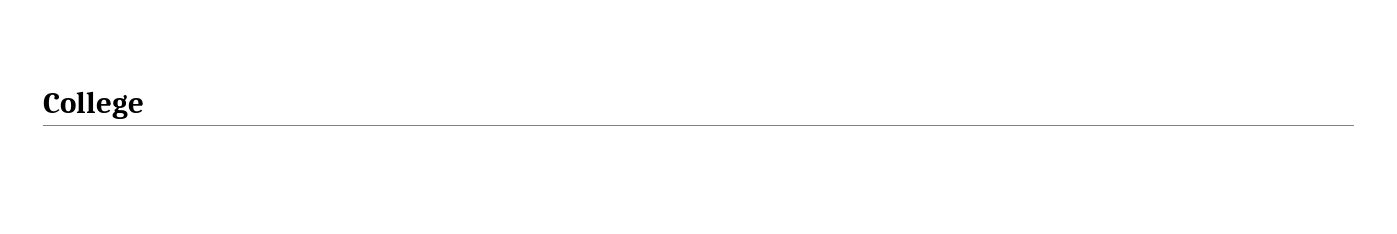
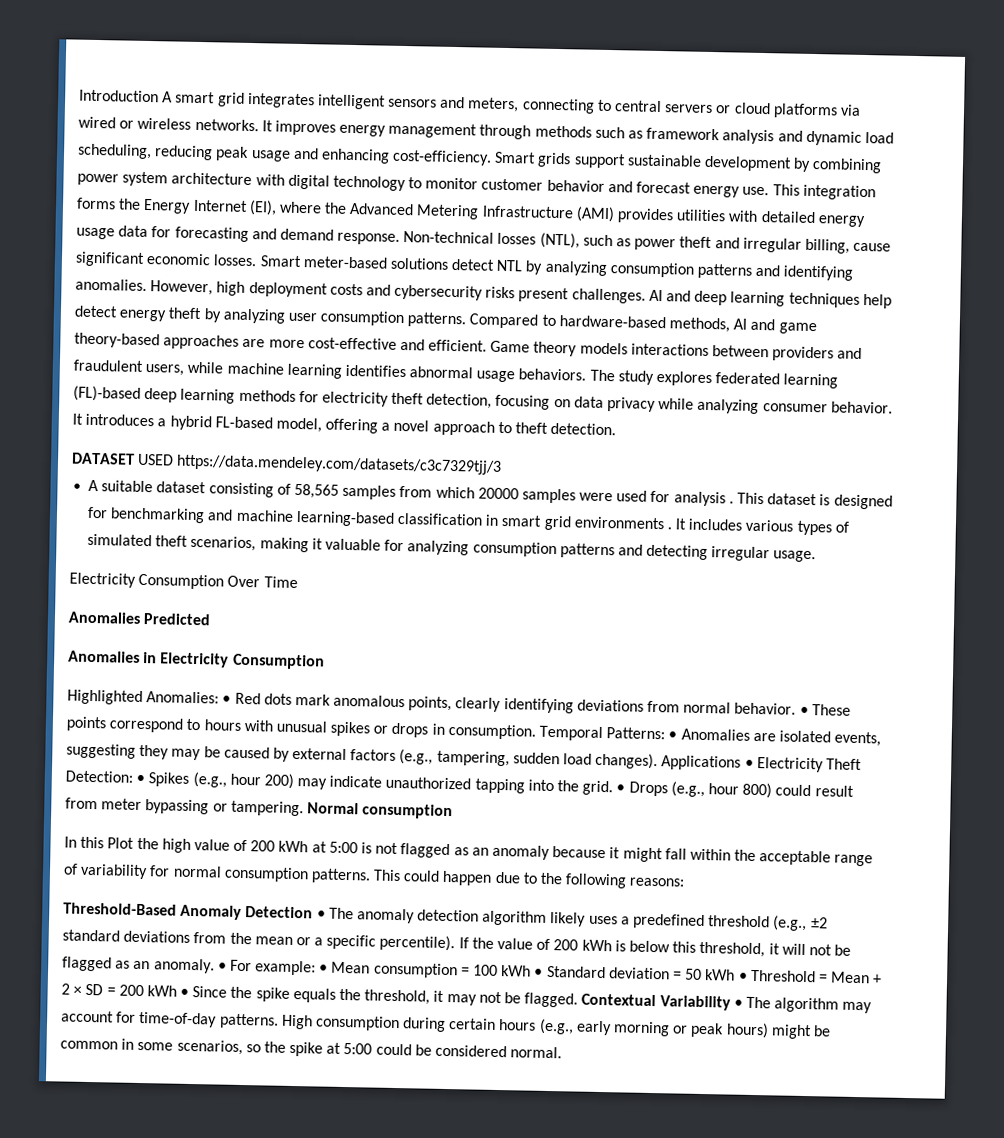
[43,91,144,119] College -> [79,89,861,119] [78,116,894,146] [77,143,883,174] [77,171,876,201] [76,197,865,228] [76,225,892,254] [75,251,854,281] [75,278,892,309] [74,305,817,335] [74,332,863,362] [73,359,839,389] [73,385,893,414] [72,413,617,436] [71,452,503,475] [88,479,893,510] [87,506,849,536] [87,533,817,563] [69,572,298,590] [68,611,212,626] [68,650,325,670] [67,689,851,716] [66,716,882,747] [66,743,862,773] [65,770,854,799] [65,797,454,820] [64,836,874,867] [63,863,685,889] [63,902,828,932] [62,929,852,958] [62,956,883,984] [61,983,873,1014] [61,1010,831,1040] [60,1038,563,1059] Introduction A smart grid integrates intelligent sensors and meters, connecting to central servers or cloud platforms via wired or wireless networks. It improves energy management through methods such as framework analysis and dynamic load scheduling, reducing peak usage and enhancing cost-efficiency. Smart grids support sustainable development by combining power system architecture with digital technology to monitor customer behavior and forecast energy use. This integration forms the Energy Internet (EI), where the Advanced Metering Infrastructure (AMI) provides utilities with detailed energy usage data for forecasting and demand response. Non-technical losses (NTL), such as power theft and irregular billing, cause significant economic losses. Smart meter-based solutions detect NTL by analyzing consumption patterns and identifying anomalies. However, high deployment costs and cybersecurity risks present challenges. AI and deep learning techniques help detect energy theft by analyzing user consumption patterns. Compared to hardware-based methods, AI and game theory-based approaches are more cost-effective and efficient. Game theory models interactions between providers and fraudulent users, while machine learning identifies abnormal usage behaviors. The study explores federated learning (FL)-based deep learning methods for electricity theft detection, focusing on data privacy while analyzing consumer behavior. It introduces a hybrid FL-based model, offering a novel approach to theft detection. // DATASET USED https://data.mendeley.com/datasets/c3c7329tjj/3 // A suitable dataset consisting of 58,565 samples from which 20000 samples were used for analysis . This dataset is designed for benchmarking and machine learning-based classification in smart grid environments . It includes various types of simulated theft scenarios, making it valuable for analyzing consumption patterns and detecting irregular usage. // Electricity Consumption Over Time // Anomalies Predicted // Anomalies in Electricity Consumption // Highlighted Anomalies: • Red dots mark anomalous points, clearly identifying deviations from normal behavior. • These points correspond to hours with unusual spikes or drops in consumption. Temporal Patterns: • Anomalies are isolated events, suggesting they may be caused by external factors (e.g., tampering, sudden load changes). Applications • Electricity Theft Detection: • Spikes (e.g., hour 200) may indicate unauthorized tapping into the grid. • Drops (e.g., hour 800) could result from meter bypassing or tampering. Normal consumption // In this Plot the high value of 200 kWh at 5:00 is not flagged as an anomaly because it might fall within the acceptable range of variability for normal consumption patterns. This could happen due to the following reasons: // Threshold-Based Anomaly Detection • The anomaly detection algorithm likely uses a predefined threshold (e.g., ±2 standard deviations from the mean or a specific percentile). If the value of 200 kWh is below this threshold, it will not be flagged as an anomaly. • For example: • Mean consumption = 100 kWh • Standard deviation = 50 kWh • Threshold = Mean + 2 × SD = 200 kWh • Since the spike equals the threshold, it may not be flagged. Contextual Variability • The algorithm may account for time-of-day patterns. High consumption during certain hours (e.g., early morning or peak hours) might be common in some scenarios, so the spike at 5:00 could be considered normal.

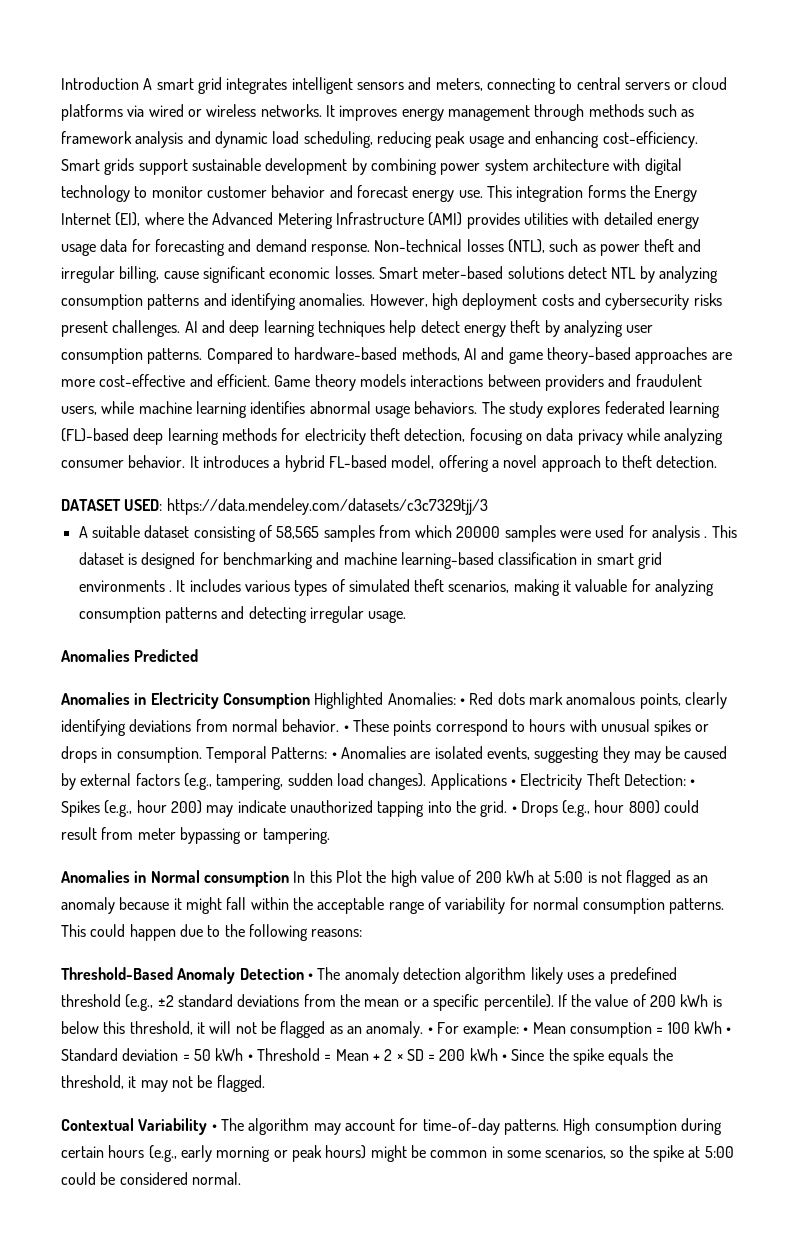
[137,453,175,466] USED -> [124,499,163,511] USED:
[69,572,298,590] // Electricity Consumption Over Time -> (407, 616) none
(325, 661) // -> (310, 701) none
(304, 808) none -> [61,870,147,883] // Anomalies in
(454, 811) // -> (289, 879) none
(579, 1000) none -> (265, 1083) //

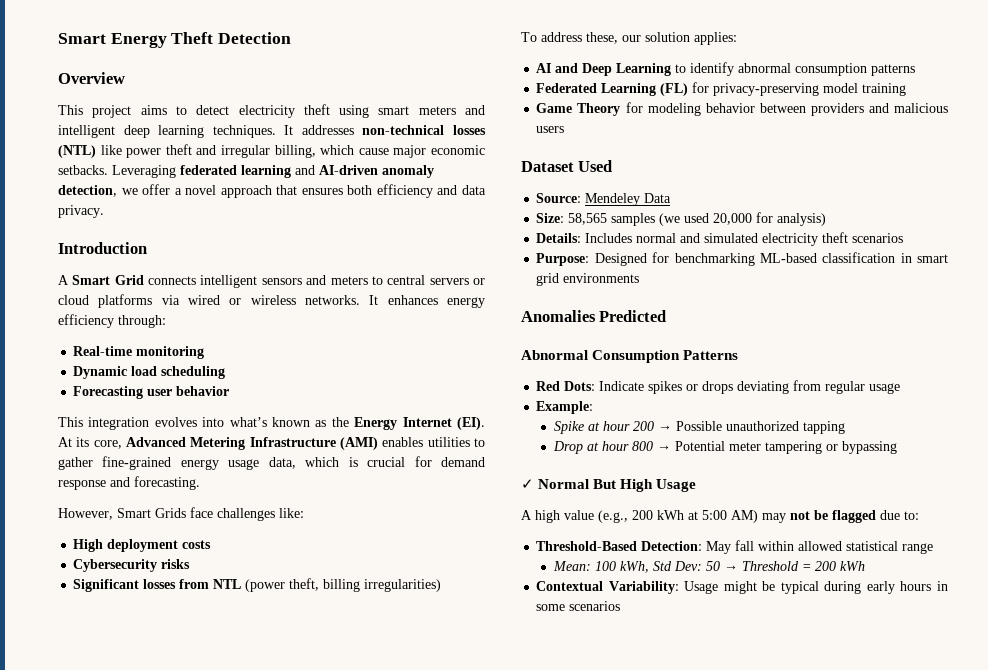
[61,77,288,94] Introduction A smart grid integrates -> [58,32,292,48] [58,72,125,84] [58,104,486,118] [58,125,486,138] [58,144,486,158] [58,165,434,178] [58,184,486,198] [58,205,104,218] [58,242,147,254] [58,275,197,285] Smart Energy Theft Detection // Overview // This project aims to detect electricity theft using smart meters and intelligent deep learning techniques. It addresses non-technical losses (NTL) like power theft and irregular billing, which cause major economic setbacks. Leveraging federated learning and AI-driven anomaly detection, we offer a novel approach that ensures both efficiency and data privacy. // Introduction // A Smart Grid connects
[435,78,556,94] meters, connecting -> [330,276,368,285] meters
[339,104,695,121] [61,131,698,148] [61,158,682,175] [61,185,698,202] [61,212,699,229] [61,239,702,256] [61,266,718,283] [61,293,722,310] [61,320,654,337] [61,347,732,364] [61,374,702,391] [61,401,720,418] [61,428,724,445] [61,455,718,472] [61,498,488,515] [78,525,737,542] [78,552,494,569] improves energy management through methods such as framework analysis and dynamic load scheduling, reducing peak usage and enhancing cost-efficiency. Smart grids support sustainable development by combining power system architecture with digital technology to monitor customer behavior and forecast energy use. This integration forms the Energy Internet (EI), where the Advanced Metering Infrastructure (AMI) provides utilities with detailed energy usage data for forecasting and demand response. Non-technical losses (NTL), such as power theft and irregular billing, cause significant economic losses. Smart meter-based solutions detect NTL by analyzing consumption patterns and identifying anomalies. However, high deployment costs and cybersecurity risks present challenges. AI and deep learning techniques help detect energy theft by analyzing user consumption patterns. Compared to hardware-based methods, AI and game theory-based approaches are more cost-effective and efficient. Game theory models interactions between providers and fraudulent users, while machine learning identifies abnormal usage behaviors. The study explores federated learning (FL)-based deep learning methods for electricity theft detection, focusing on data privacy while analyzing consumer behavior. It introduces a hybrid FL-based model, offering a novel approach to theft detection. // DATASET USED: https://data.mendeley.com/datasets/c3c7329tjj/3 // A suitable dataset consisting of 58,565 samples from which 20000 samples were used for analysis . This dataset is designed for benchmarking and machine learning-based -> [387,295,485,308] [58,314,166,328] [73,346,205,359] [73,366,226,379] [73,386,230,399] [58,417,485,430] [58,437,485,450] [58,456,486,470] [58,476,200,490] [58,507,304,521] [73,539,212,552] [73,559,191,572] [73,578,442,592] [521,32,737,45] [536,62,916,76] [536,82,907,96] [536,102,948,116] [536,126,565,133] [521,160,613,172] [536,193,672,206] [536,212,827,226] [536,232,904,246] [536,252,817,266] enhances energy efficiency through: // Real-time monitoring // Dynamic load scheduling // Forecasting user behavior // This integration evolves into what’s known as the Energy Internet (EI). At its core, Advanced Metering Infrastructure (AMI) enables utilities to gather fine-grained energy usage data, which is crucial for demand response and forecasting. // However, Smart Grids face challenges like: // High deployment costs // Cybersecurity risks // Significant losses from NTL (power theft, billing irregularities) // To address these, our solution applies: // AI and Deep Learning to identify abnormal consumption patterns // Federated Learning (FL) for privacy-preserving model training // Game Theory for modeling behavior between providers and malicious users // Dataset Used // Source: Mendeley Data // Size: 58,565 samples (we used 20,000 for analysis) // Details: Includes normal and simulated electricity theft scenarios // Purpose: Designed for benchmarking ML-based
[168,579,715,596] [78,606,407,623] [61,649,199,662] [61,692,727,709] [61,719,710,736] [61,746,728,763] [61,773,696,790] [61,800,700,817] [61,827,330,844] [61,870,387,887] . It includes various types of simulated theft scenarios, making it valuable for analyzing consumption patterns and detecting irregular usage. // Anomalies Predicted // Anomalies in Electricity Consumption Highlighted Anomalies: • Red dots mark anomalous points, clearly identifying deviations from normal behavior. • These points correspond to hours with unusual spikes or drops in consumption. Temporal Patterns: • Anomalies are isolated events, suggesting they may be caused by external factors (e.g., tampering, sudden load changes). Applications • Electricity Theft Detection: • Spikes (e.g., hour 200) may indicate unauthorized tapping into the grid. • Drops (e.g., hour 800) could result from meter bypassing or tampering. // Anomalies in Normal consumption In this Plot the -> [521,310,667,322] [521,350,739,363] [536,380,901,394] [536,401,594,414] [554,421,846,434] [553,441,898,454] [521,479,697,492] [521,510,532,520] // Anomalies Predicted // Abnormal Consumption Patterns // Red Dots: Indicate spikes or drops deviating from regular usage // Example: // Spike at hour 200 → Possible unauthorized tapping // Drop at hour 800 → Potential meter tampering or bypassing // ✓ Normal But High Usage // A
[458,870,472,883] of -> [598,510,628,523] (e.g.,
[587,870,709,887] [61,897,725,914] [61,924,363,941] [61,967,677,984] [61,994,722,1011] [61,1021,732,1038] [61,1048,673,1065] [61,1075,265,1092] [61,1118,722,1135] [61,1145,734,1162] [61,1172,241,1185] is not flagged as an anomaly because it might fall within the acceptable range of variability for normal consumption patterns. This could happen due to the following reasons: // Threshold-Based Anomaly Detection • The anomaly detection algorithm likely uses a predefined threshold (e.g., ±2 standard deviations from the mean or a specific percentile). If the value of 200 kWh is below this threshold, it will not be flagged as an anomaly. • For example: • Mean consumption = 100 kWh • Standard deviation = 50 kWh • Threshold = Mean + 2 × SD = 200 kWh • Since the spike equals the threshold, it may not be flagged. // Contextual Variability • The algorithm may account for time-of-day patterns. High consumption during certain hours (e.g., early morning or peak hours) might be common in some scenarios, so the spike at 5:00 could be considered normal. -> [731,510,919,523] [536,540,934,554] [553,561,866,573] [536,581,948,594] [536,601,621,611] AM) may not be flagged due to: // Threshold-Based Detection: May fall within allowed statistical range // Mean: 100 kWh, Std Dev: 50 → Threshold = 200 kWh // Contextual Variability: Usage might be typical during early hours in some scenarios

